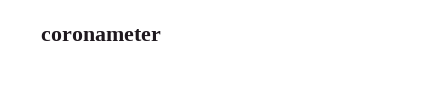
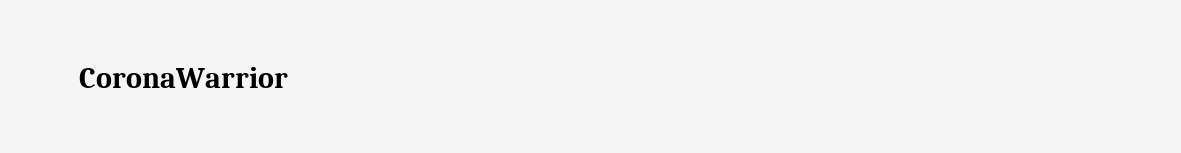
[41,29,161,41] coronameter -> [79,67,288,88] CoronaWarrior

